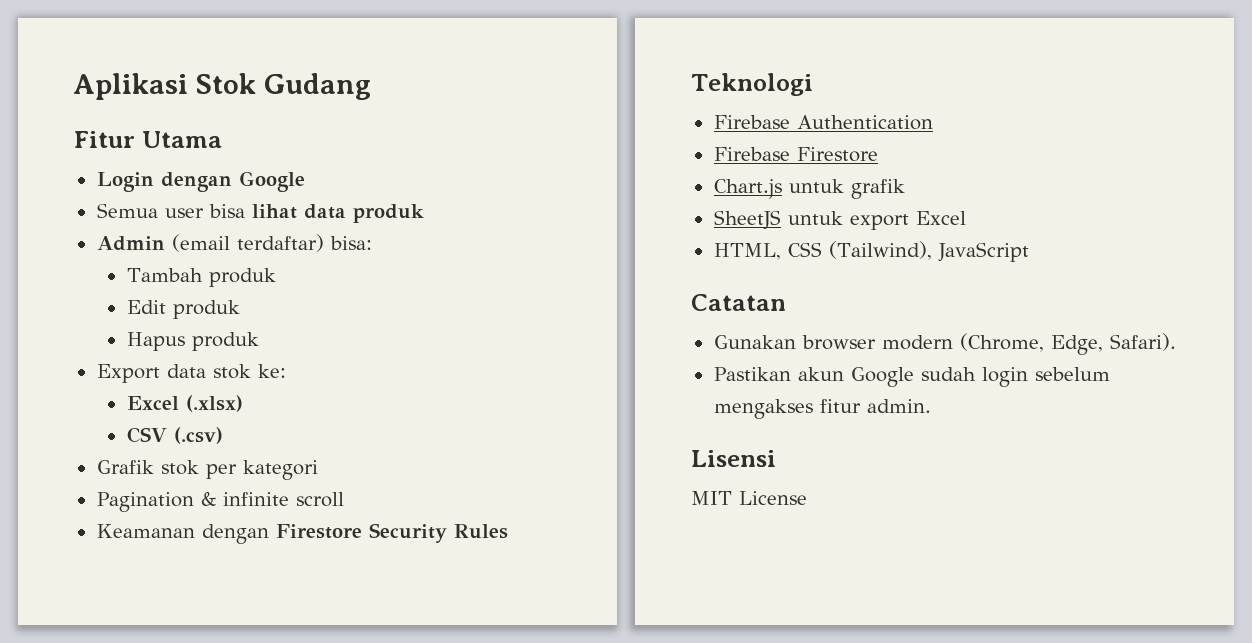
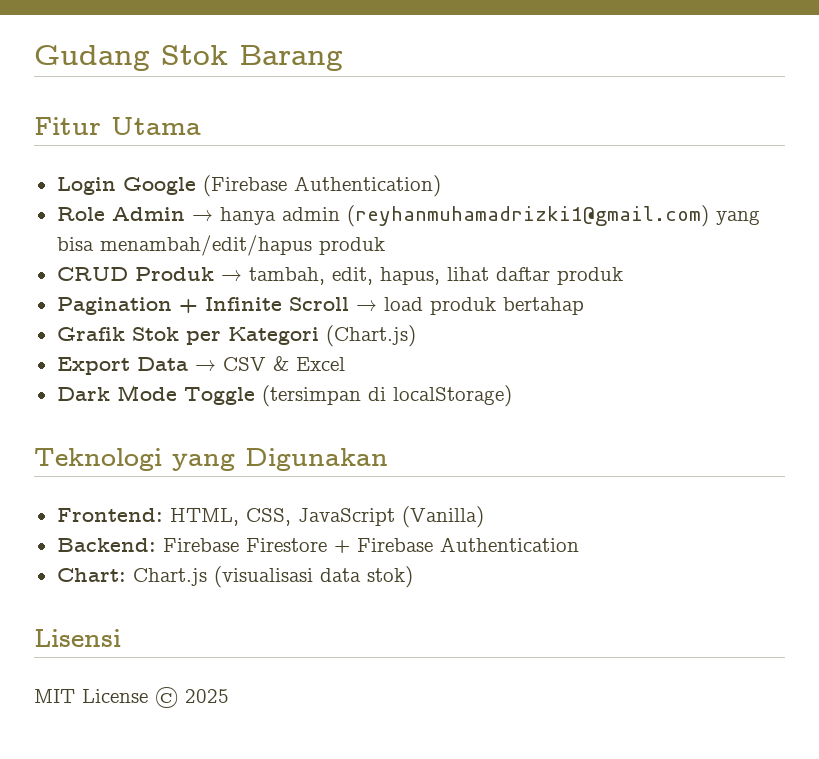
[73,73,371,100] Aplikasi Stok Gudang -> [34,45,343,71] Gudang Stok Barang
[160,171,305,192] [96,203,424,223] [96,234,372,252] [126,268,276,287] [126,300,240,319] [126,332,259,351] [96,364,286,383] [126,395,243,412] [126,427,223,444] [96,460,318,480] [96,491,344,512] [96,523,508,544] [691,73,813,96] [713,115,933,130] [713,147,878,162] [713,179,905,199] [713,210,966,230] [713,241,1029,262] [691,294,786,311] [713,333,1176,355] [713,367,1110,387] [713,399,931,419] dengan Google // Semua user bisa lihat data produk // Admin (email terdaftar) bisa: // Tambah produk // Edit produk // Hapus produk // Export data stok ke: // Excel (.xlsx) // CSV (.csv) // Grafik stok per kategori // Pagination & infinite scroll // Keamanan dengan Firestore Security Rules // Teknologi // Firebase Authentication // Firebase Firestore // Chart.js untuk grafik // SheetJS untuk export Excel // HTML, CSS (Tailwind), JavaScript // Catatan // Gunakan browser modern (Chrome, Edge, Safari). // Pastikan akun Google sudah login sebelum mengakses fitur admin. -> [122,175,441,197] [56,205,760,227] [56,235,385,256] [56,267,623,285] [56,297,584,315] [56,325,416,347] [56,356,345,375] [56,385,512,407] [34,448,388,471] [56,506,484,528] [56,537,579,553] [56,566,413,588] Google (Firebase Authentication) // Role Admin → hanya admin (reyhanmuhamadrizki1@gmail.com) yang bisa menambah/edit/hapus produk // CRUD Produk → tambah, edit, hapus, lihat daftar produk // Pagination + Infinite Scroll → load produk bertahap // Grafik Stok per Kategori (Chart.js) // Export Data → CSV & Excel // Dark Mode Toggle (tersimpan di localStorage) // Teknologi yang Digunakan // Frontend: HTML, CSS, JavaScript (Vanilla) // Backend: Firebase Firestore + Firebase Authentication // Chart: Chart.js (visualisasi data stok)
(807, 498) none -> [155,687,229,708] © 2025

